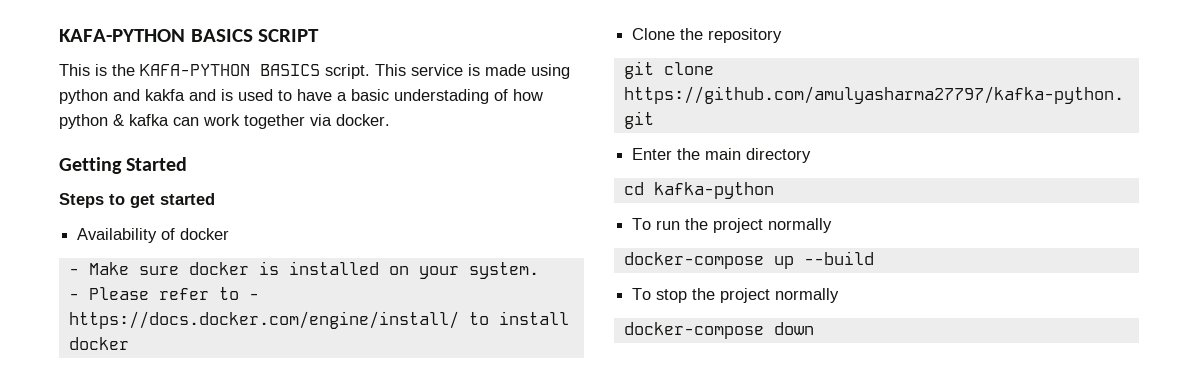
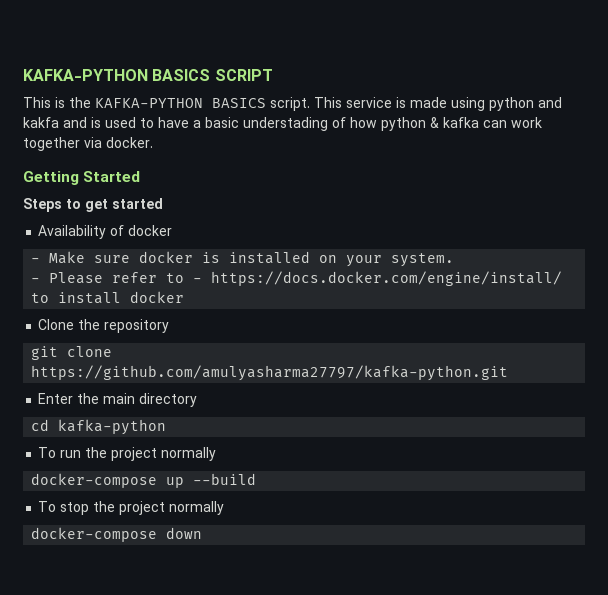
[59,29,185,42] KAFA-PYTHON -> [23,69,148,81] KAFKA-PYTHON
[140,64,250,76] KAFA-PYTHON -> [95,98,203,108] KAFKA-PYTHON

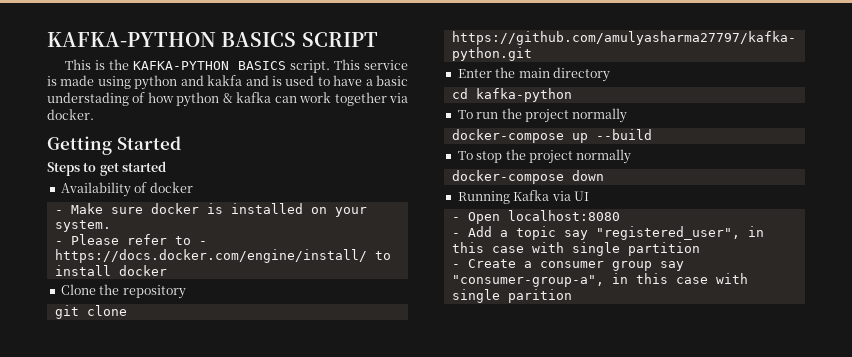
(203, 533) none -> [457,190,589,204] [451,210,620,224] [451,226,764,240] [451,242,700,256] [451,259,684,271] [451,273,748,287] [451,289,572,303] // Running Kafka via UI // - Open localhost:8080 // - Add a topic say "registered_user", in this case with single partition // - Create a consumer group say "consumer-group-a", in this case with single parition

